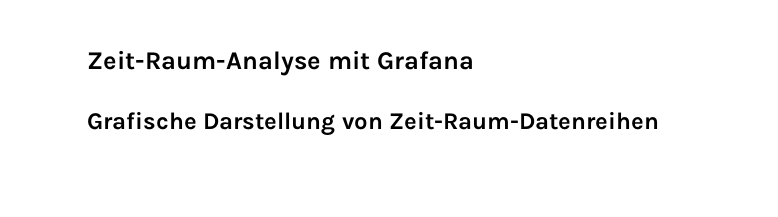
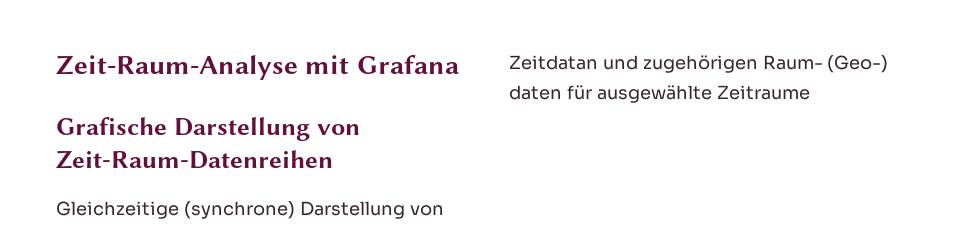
(660, 120) none -> [56,201,444,219] [509,55,889,73] [509,85,810,103] // Gleichzeitige (synchrone) Darstellung von Zeitdatan und zugehörigen Raum- (Geo-) daten für ausgewählte Zeitraume

